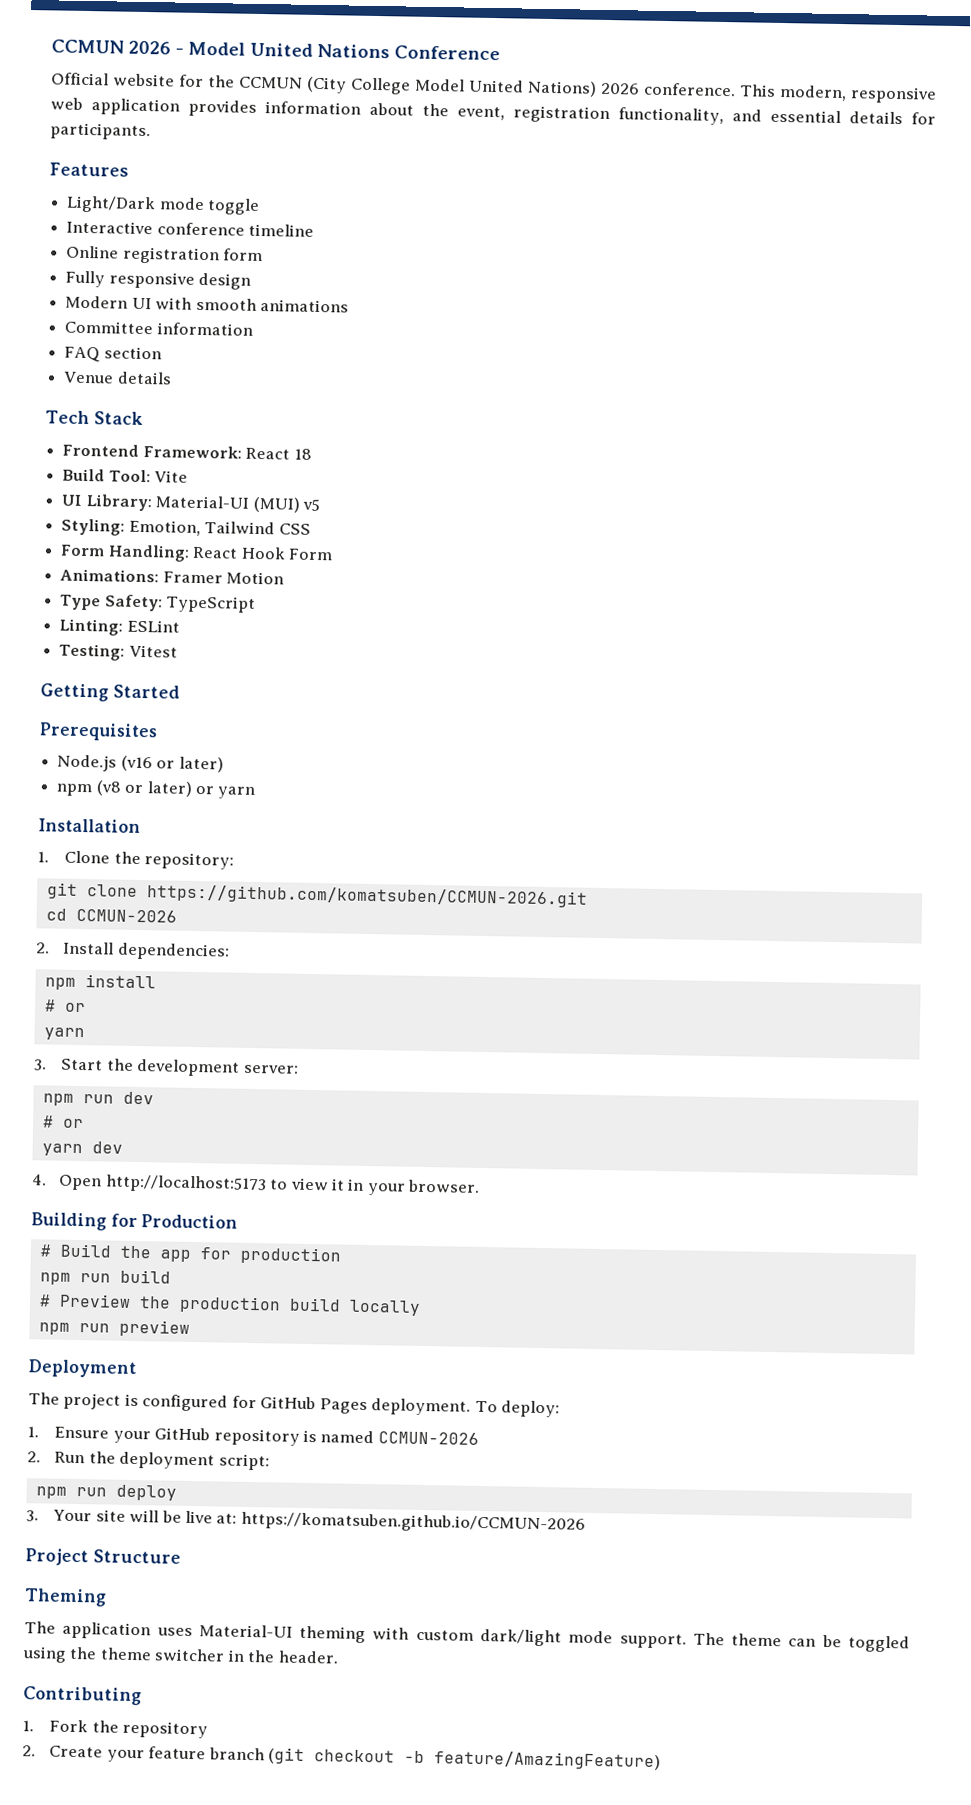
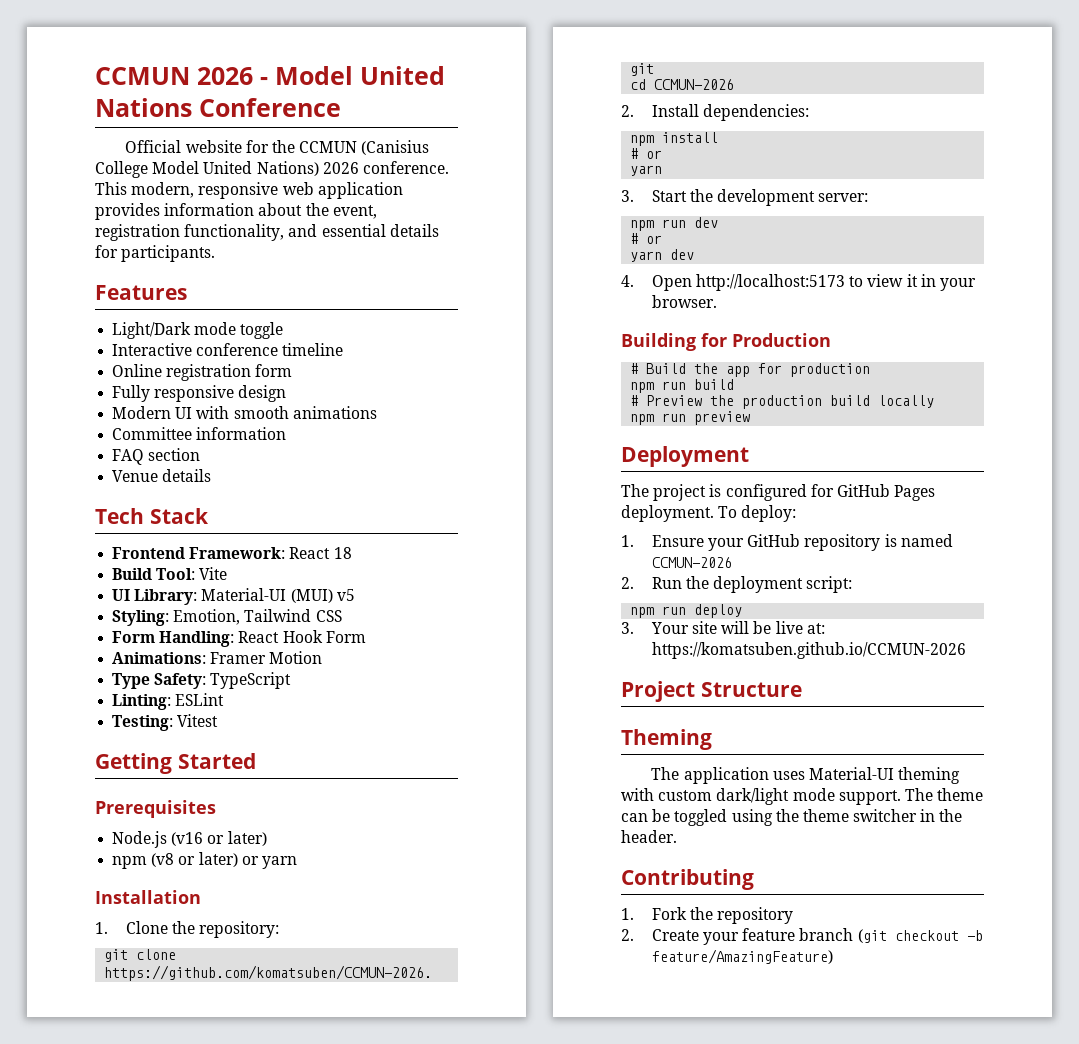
[306,76,347,94] (City -> [361,140,430,155] (Canisius

